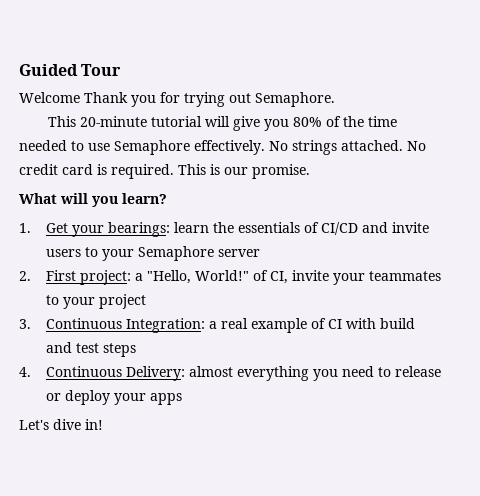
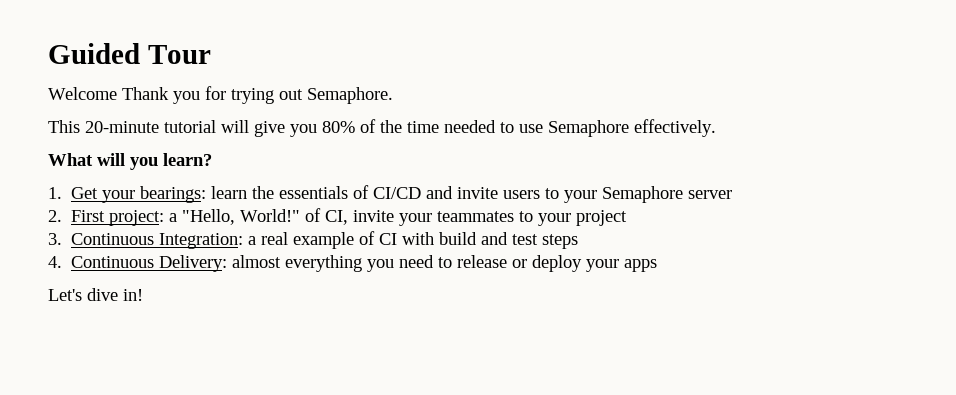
[269,140,426,155] [19,164,310,179] No strings attached. No credit card is required. This is our promise. -> (716, 128) none

